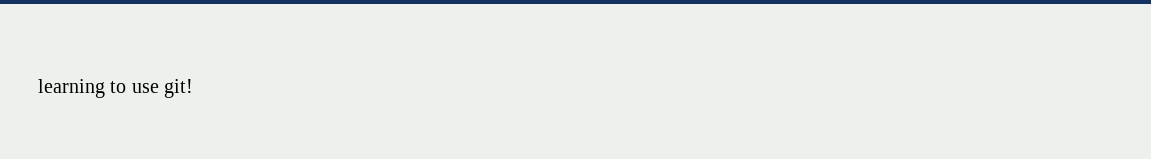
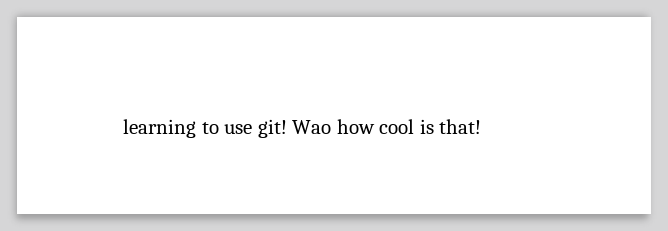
(194, 88) none -> [292,119,482,134] Wao how cool is that!

